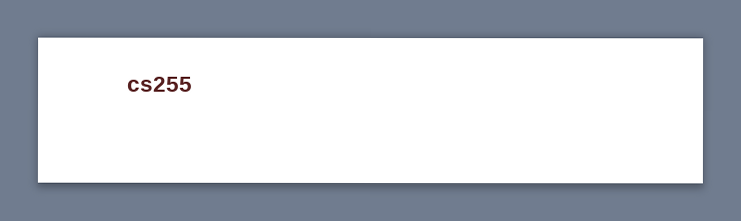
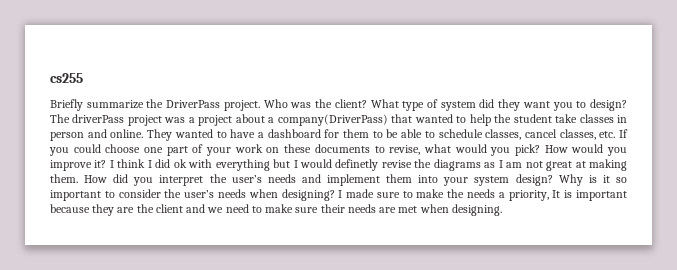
(193, 84) none -> [50,99,627,111] [50,114,627,126] [50,129,628,141] [49,144,627,156] [50,159,627,171] [50,174,627,186] [50,189,627,201] [50,204,502,216] // Briefly summarize the DriverPass project. Who was the client? What type of system did they want you to design? The driverPass project was a project about a company(DriverPass) that wanted to help the student take classes in person and online. They wanted to have a dashboard for them to be able to schedule classes, cancel classes, etc. If you could choose one part of your work on these documents to revise, what would you pick? How would you improve it? I think I did ok with everything but I would definetly revise the diagrams as I am not great at making them. How did you interpret the user’s needs and implement them into your system design? Why is it so important to consider the user’s needs when designing? I made sure to make the needs a priority, It is important because they are the client and we need to make sure their needs are met when designing.

